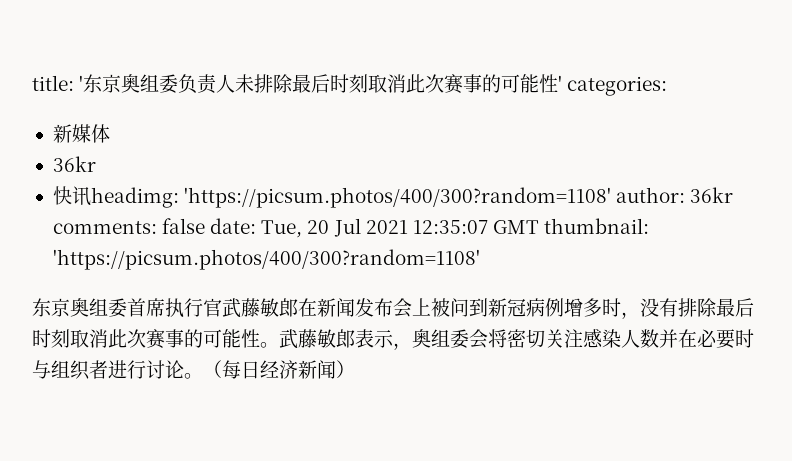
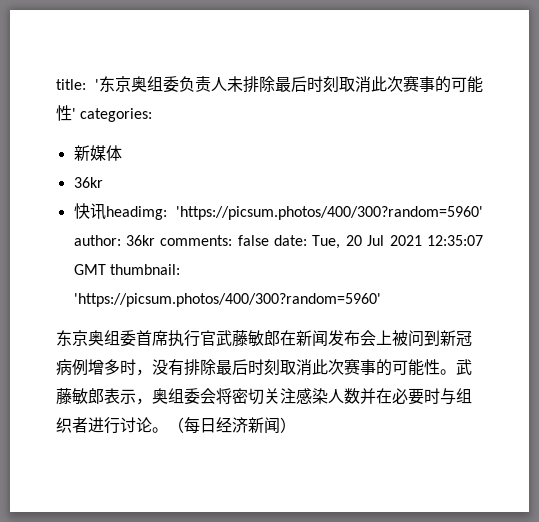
[184,187,612,208] 'https://picsum.photos/400/300?random=1108' -> [175,206,483,220] 'https://picsum.photos/400/300?random=5960'
[52,249,480,270] 'https://picsum.photos/400/300?random=1108' -> [73,293,381,307] 'https://picsum.photos/400/300?random=5960'

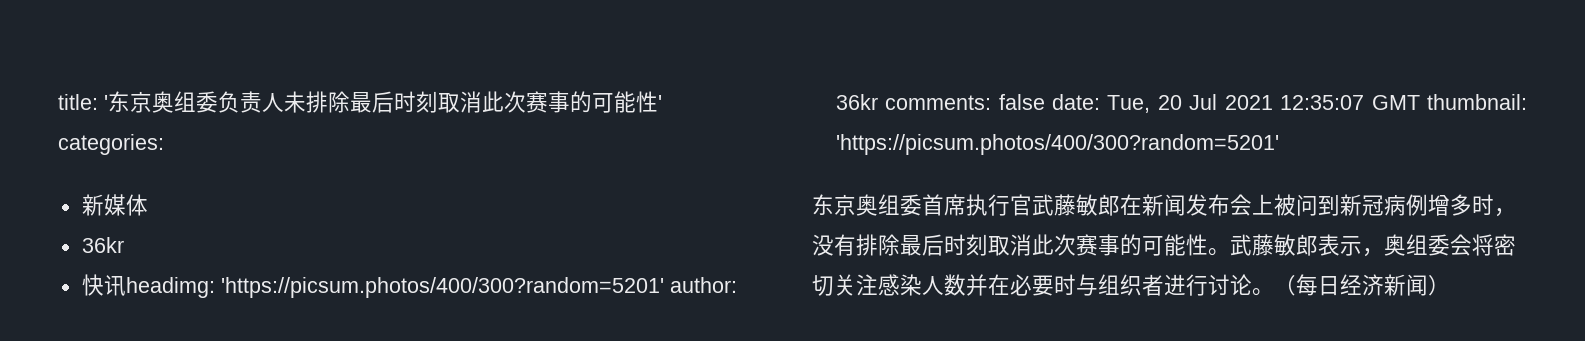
[175,206,483,220] 'https://picsum.photos/400/300?random=5960' -> [220,277,664,298] 'https://picsum.photos/400/300?random=5201'
[73,293,381,307] 'https://picsum.photos/400/300?random=5960' -> [835,134,1279,155] 'https://picsum.photos/400/300?random=5201'

